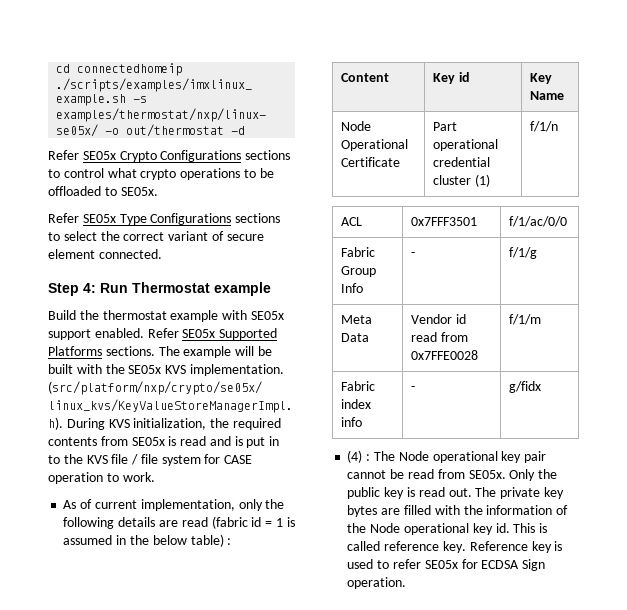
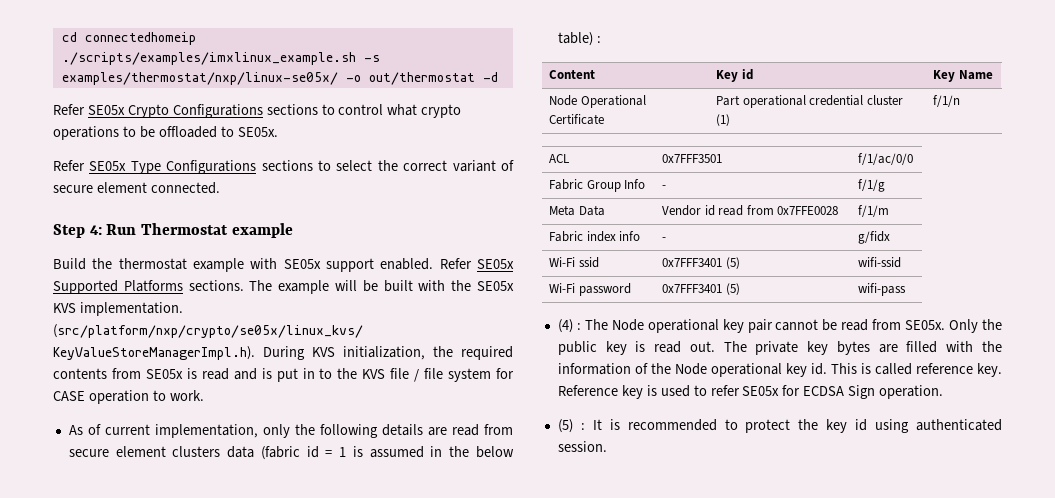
(208, 522) none -> [484,424,513,435] [68,446,255,458] from secure element clusters data
(542, 387) none -> [549,257,599,268] [662,257,740,269] [858,257,902,268] [549,283,631,296] [662,283,740,295] [858,283,907,296] // Wi-Fi ssid | 0x7FFF3401 (5) | wifi-ssid // Wi-Fi password | 0x7FFF3401 (5) | wifi-pass
(407, 583) none -> [557,419,1003,433] [557,441,607,452] // (5) : It is recommended to protect the key id using authenticated session.

